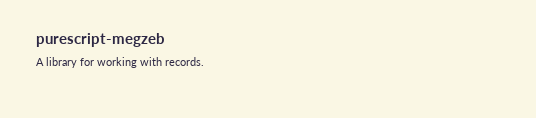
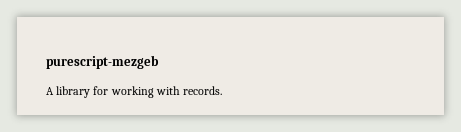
[36,33,165,47] purescript-megzeb -> [46,55,159,69] purescript-mezgeb

